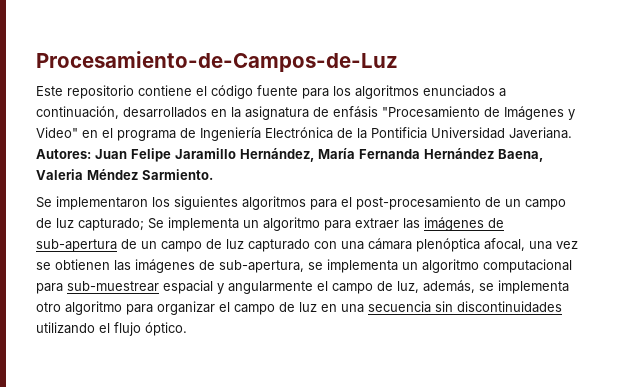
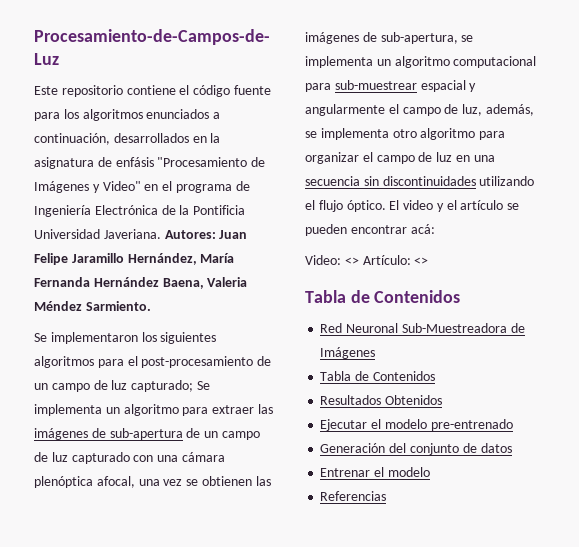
(187, 329) none -> [389,200,520,212] [305,224,435,236] [305,255,429,265] [305,290,461,303] [320,323,525,333] [320,347,376,359] [320,371,435,381] [320,395,443,405] [320,419,513,431] [320,443,512,455] [320,467,430,477] [320,491,387,501] El video y el artículo se pueden encontrar acá: // Video: <> Artículo: <> // Tabla de Contenidos // Red Neuronal Sub-Muestreadora de Imágenes // Tabla de Contenidos // Resultados Obtenidos // Ejecutar el modelo pre-entrenado // Generación del conjunto de datos // Entrenar el modelo // Referencias

